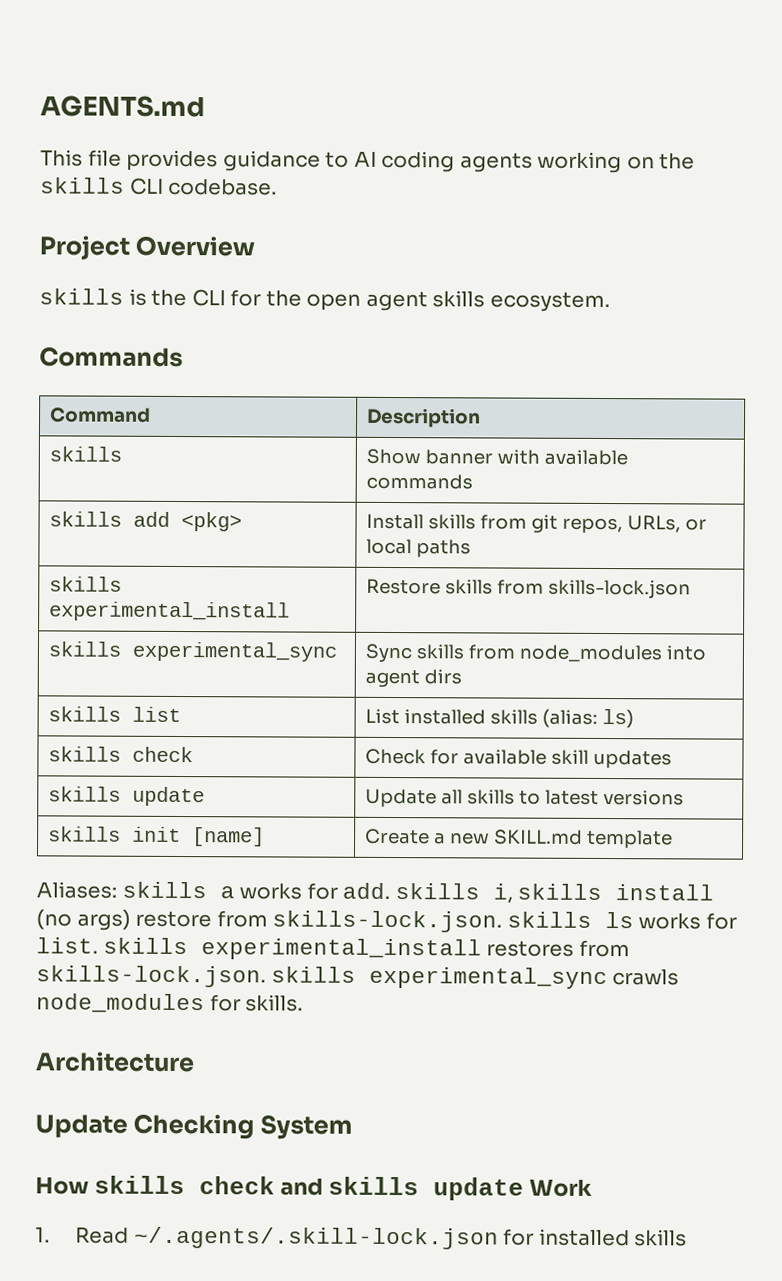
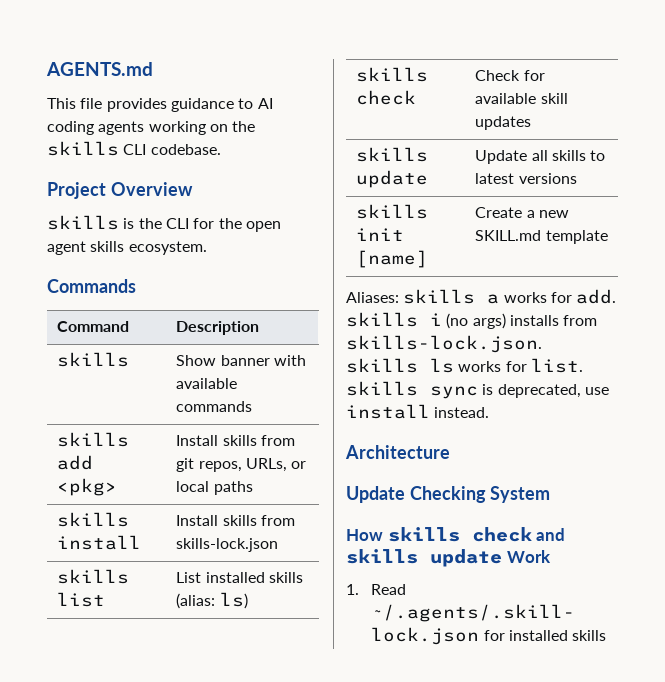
[49,601,291,622] [366,578,442,595] experimental_install | Restore -> [57,535,142,550] [176,515,219,526] install | Install
[48,641,338,662] [365,643,707,663] [365,669,463,688] // skills experimental_sync | Sync skills from node_modules into agent dirs -> (279, 545) none
[492,883,715,904] i, skills install -> [430,313,442,326] i
[135,910,213,928] restore -> [509,315,559,326] installs
[200,938,630,961] [36,965,680,990] [36,993,304,1014] experimental_install restores from skills-lock.json. skills experimental_sync crawls node_modules for skills. -> [430,384,609,399] [346,404,490,419] sync is deprecated, use install instead.

